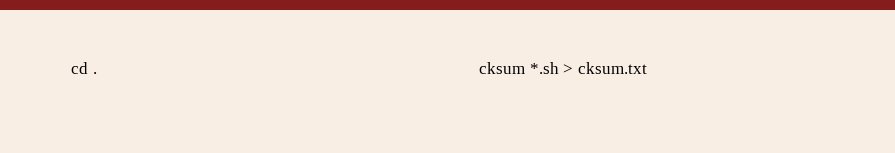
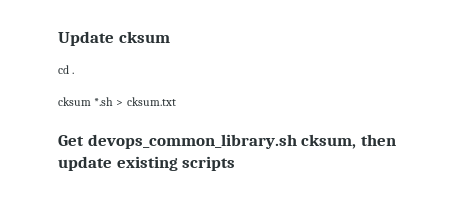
(71, 68) none -> [58,31,170,46] Update cksum //
(647, 68) none -> [58,134,396,149] [58,156,236,171] // Get devops_common_library.sh cksum, then update existing scripts

